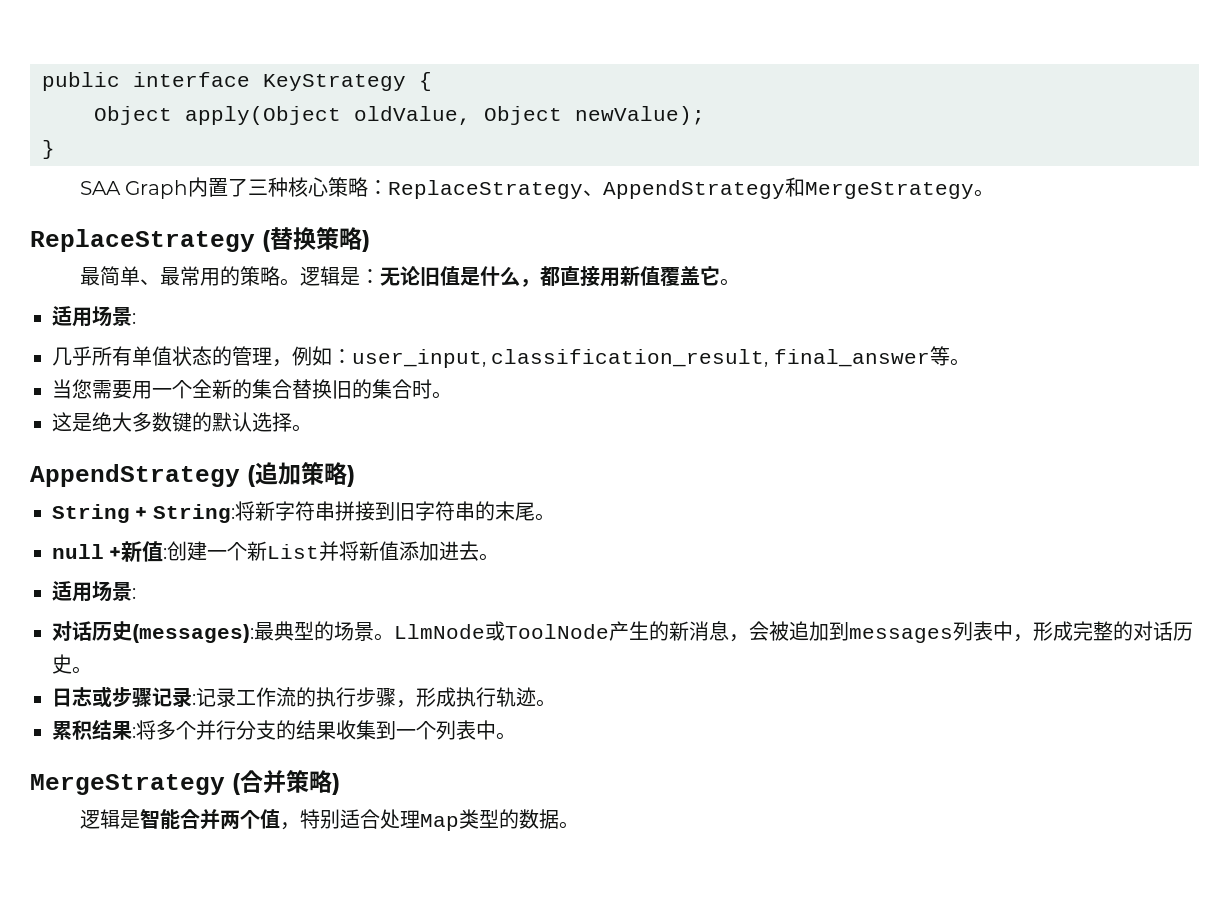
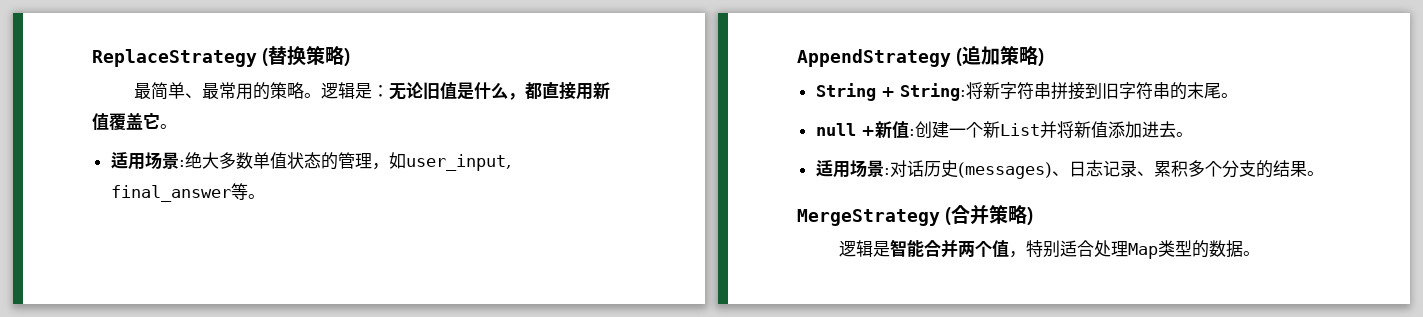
[42,72,432,91] [94,106,705,125] [42,140,55,159] [79,177,995,199] public interface KeyStrategy { // Object apply(Object oldValue, Object newValue); // } // SAA Graph内置了三种核心策略：ReplaceStrategy、AppendStrategy和MergeStrategy。 // -> (92, 58) none
[52,346,132,366] // 几乎所有 -> [184,152,253,169] 绝大多数
[292,346,769,368] 例如：user_input, classification_result, -> [388,152,511,171] 如user_input,
[52,379,452,399] [52,412,312,432] // 当您需要用一个全新的集合替换旧的集合时。 // 这是绝大多数键的默认选择。 -> (265, 196) none
[52,621,1193,643] [52,654,92,674] [52,686,556,708] [52,720,496,740] // 对话历史(messages):最典型的场景。LlmNode或ToolNode产生的新消息，会被追加到messages列表中，形成完整的对话历史。 // 日志或步骤记录:记录工作流的执行步骤，形成执行轨迹。 // 累积结果:将多个并行分支的结果收集到一个列表中 -> [889,160,1307,179] 对话历史(messages)、日志记录、累积多个分支的结果

